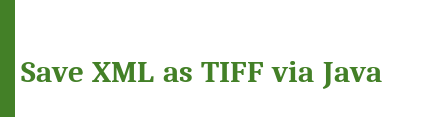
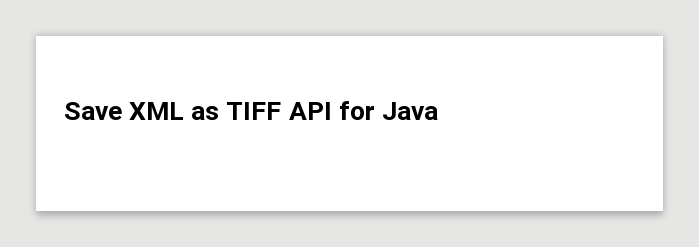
[271,61,315,82] via -> [288,101,375,120] API for

